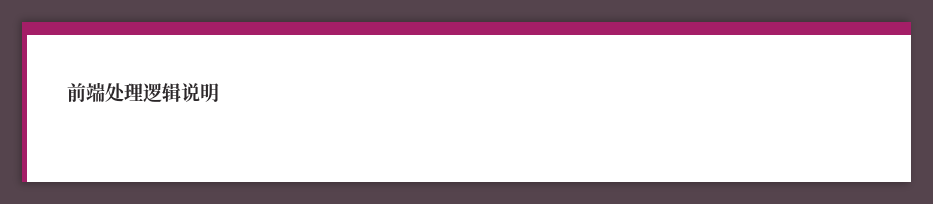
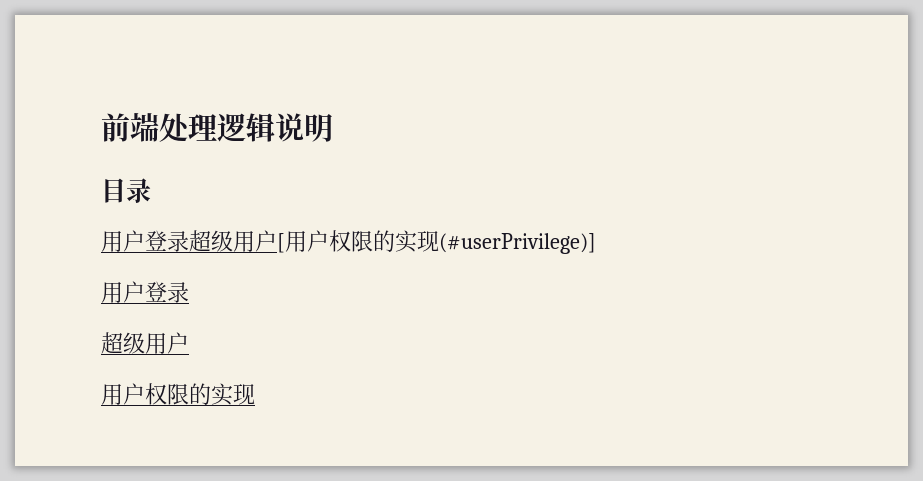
(219, 92) none -> [101,178,151,203] [101,230,596,254] [101,281,189,303] [101,332,189,354] [101,383,255,406] // 目录 // 用户登录超级用户[用户权限的实现(#userPrivilege)] // 用户登录 // 超级用户 // 用户权限的实现

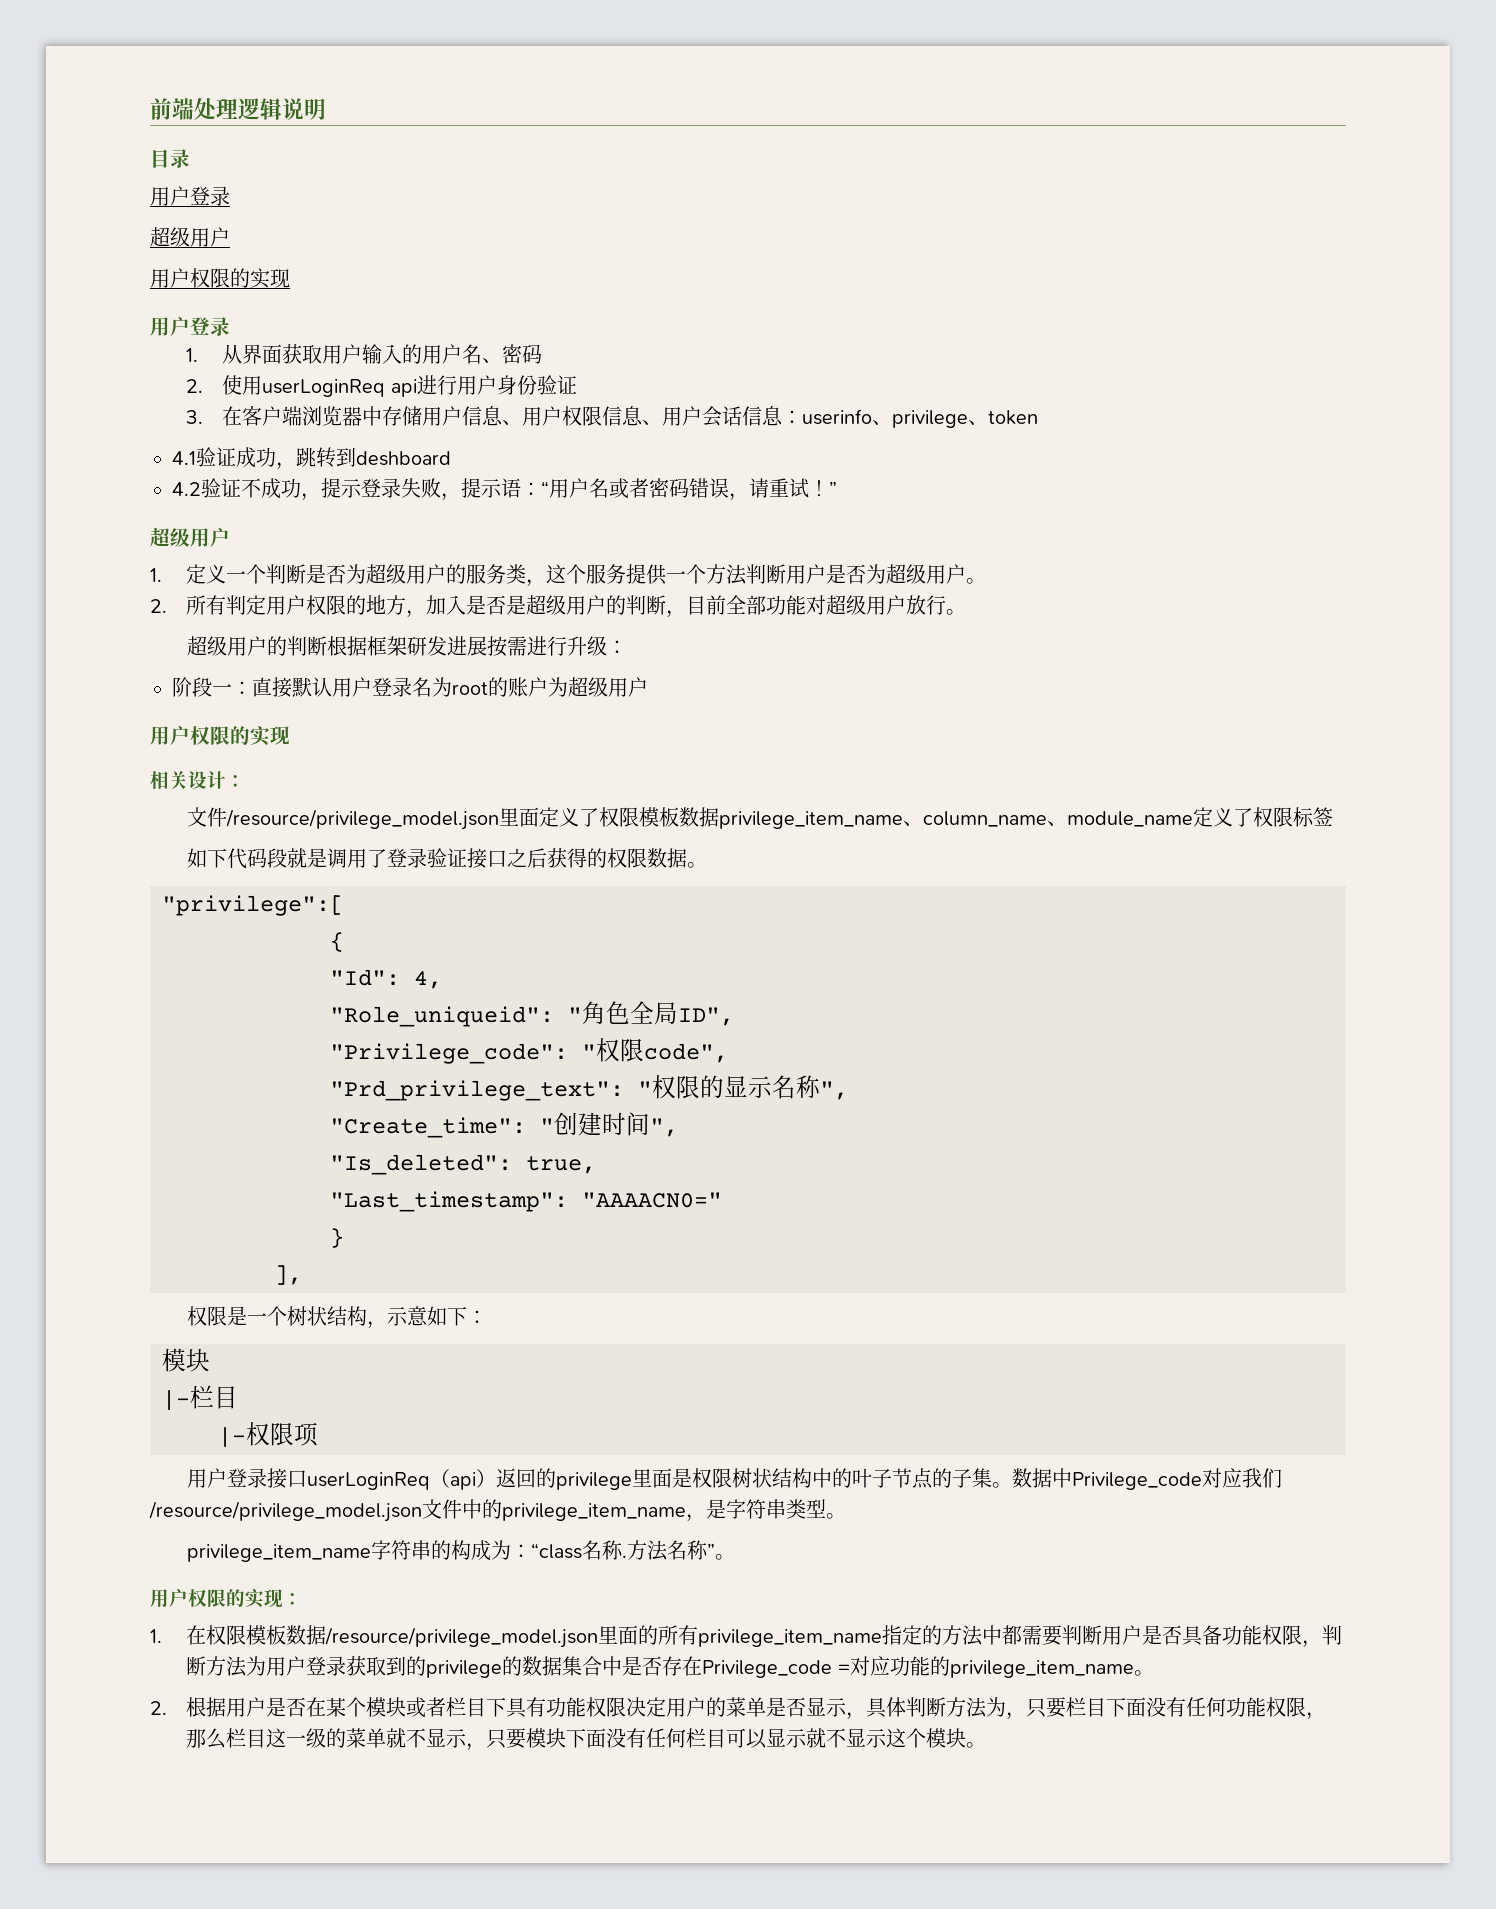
[101,230,596,254] // 用户登录超级用户[用户权限的实现(#userPrivilege)] -> (190, 158) none
(255, 394) none -> [150,317,230,336] [186,344,543,364] [186,375,577,397] [186,406,1039,428] [172,447,451,470] [172,478,837,501] [150,527,230,547] [150,564,987,587] [150,595,967,618] [187,636,628,657] [172,677,648,698] [150,726,290,746] [150,771,245,790] [187,807,1334,830] [187,848,708,869] [162,895,344,916] [330,932,344,952] [330,969,442,989] [330,1001,734,1027] [330,1038,728,1064] [330,1075,848,1101] [330,1112,678,1138] [330,1154,596,1175] [330,1191,722,1212] [330,1228,344,1248] [274,1265,302,1285] [187,1306,488,1329] [162,1348,210,1372] [162,1385,238,1411] [218,1422,318,1448] [187,1468,1283,1490] [149,1499,846,1522] [187,1540,736,1562] [150,1589,302,1608] [150,1625,1343,1648] [186,1656,1154,1678] [150,1697,1327,1720] [186,1728,987,1751] // 用户登录 // 1.从界面获取用户输入的用户名、密码 // 2.使用userLoginReq api进行用户身份验证 // 3.在客户端浏览器中存储用户信息、用户权限信息、用户会话信息：userinfo、privilege、token // 4.1验证成功，跳转到deshboard // 4.2验证不成功，提示登录失败，提示语：“用户名或者密码错误，请重试！” // 超级用户 // 1.定义一个判断是否为超级用户的服务类，这个服务提供一个方法判断用户是否为超级用户。 // 2.所有判定用户权限的地方，加入是否是超级用户的判断，目前全部功能对超级用户放行。 // 超级用户的判断根据框架研发进展按需进行升级： // 阶段一：直接默认用户登录名为root的账户为超级用户 // 用户权限的实现 // 相关设计： // 文件/resource/privilege_model.json里面定义了权限模板数据privilege_item_name、column_name、module_name定义了权限标签 // 如下代码段就是调用了登录验证接口之后获得的权限数据。 // "privilege":[ // { // "Id": 4, // "Role_uniqueid": "角色全局ID", // "Privilege_code": "权限code", // "Prd_privilege_text": "权限的显示名称", // "Create_time": "创建时间", // "Is_deleted": true, // "Last_timestamp": "AAAACN0=" // } // ], // 权限是一个树状结构，示意如下： // 模块 // |-栏目 // |-权限项 // 用户登录接口userLoginReq（api）返回的privilege里面是权限树状结构中的叶子节点的子集。数据中Privilege_code对应我们/resource/privilege_model.json文件中的privilege_item_name，是字符串类型。 // privilege_item_name字符串的构成为：“class名称.方法名称”。 // 用户权限的实现： // 1.在权限模板数据/resource/privilege_model.json里面的所有privilege_item_name指定的方法中都需要判断用户是否具备功能权限，判断方法为用户登录获取到的privilege的数据集合中是否存在Privilege_code =对应功能的privilege_item_name。 // 2.根据用户是否在某个模块或者栏目下具有功能权限决定用户的菜单是否显示，具体判断方法为，只要栏目下面没有任何功能权限，那么栏目这一级的菜单就不显示，只要模块下面没有任何栏目可以显示就不显示这个模块。

